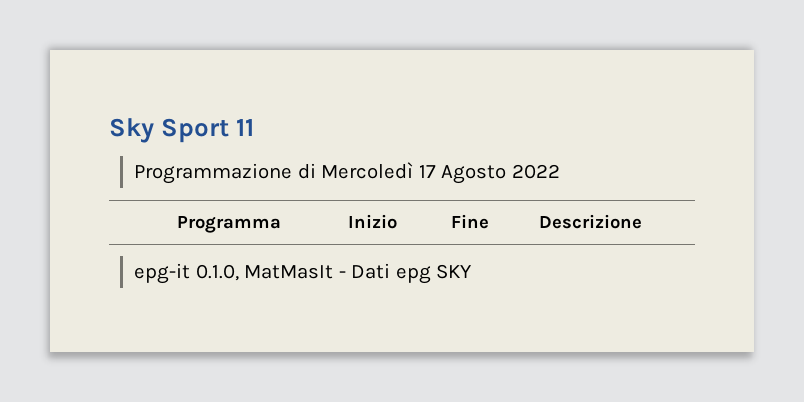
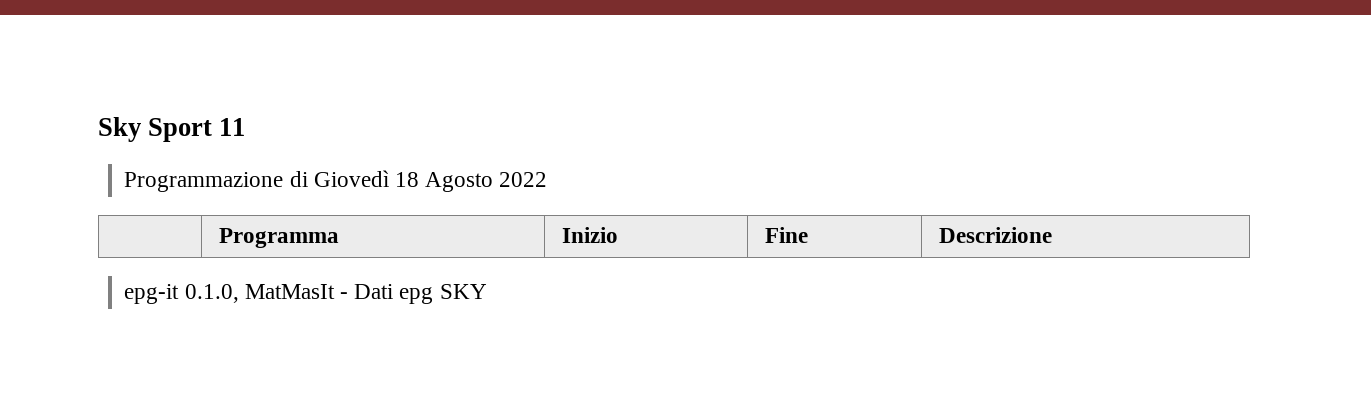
[321,162,436,179] Mercoledì 17 -> [313,170,419,187] Giovedì 18

